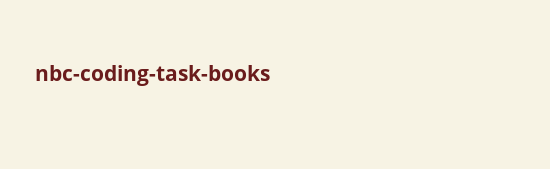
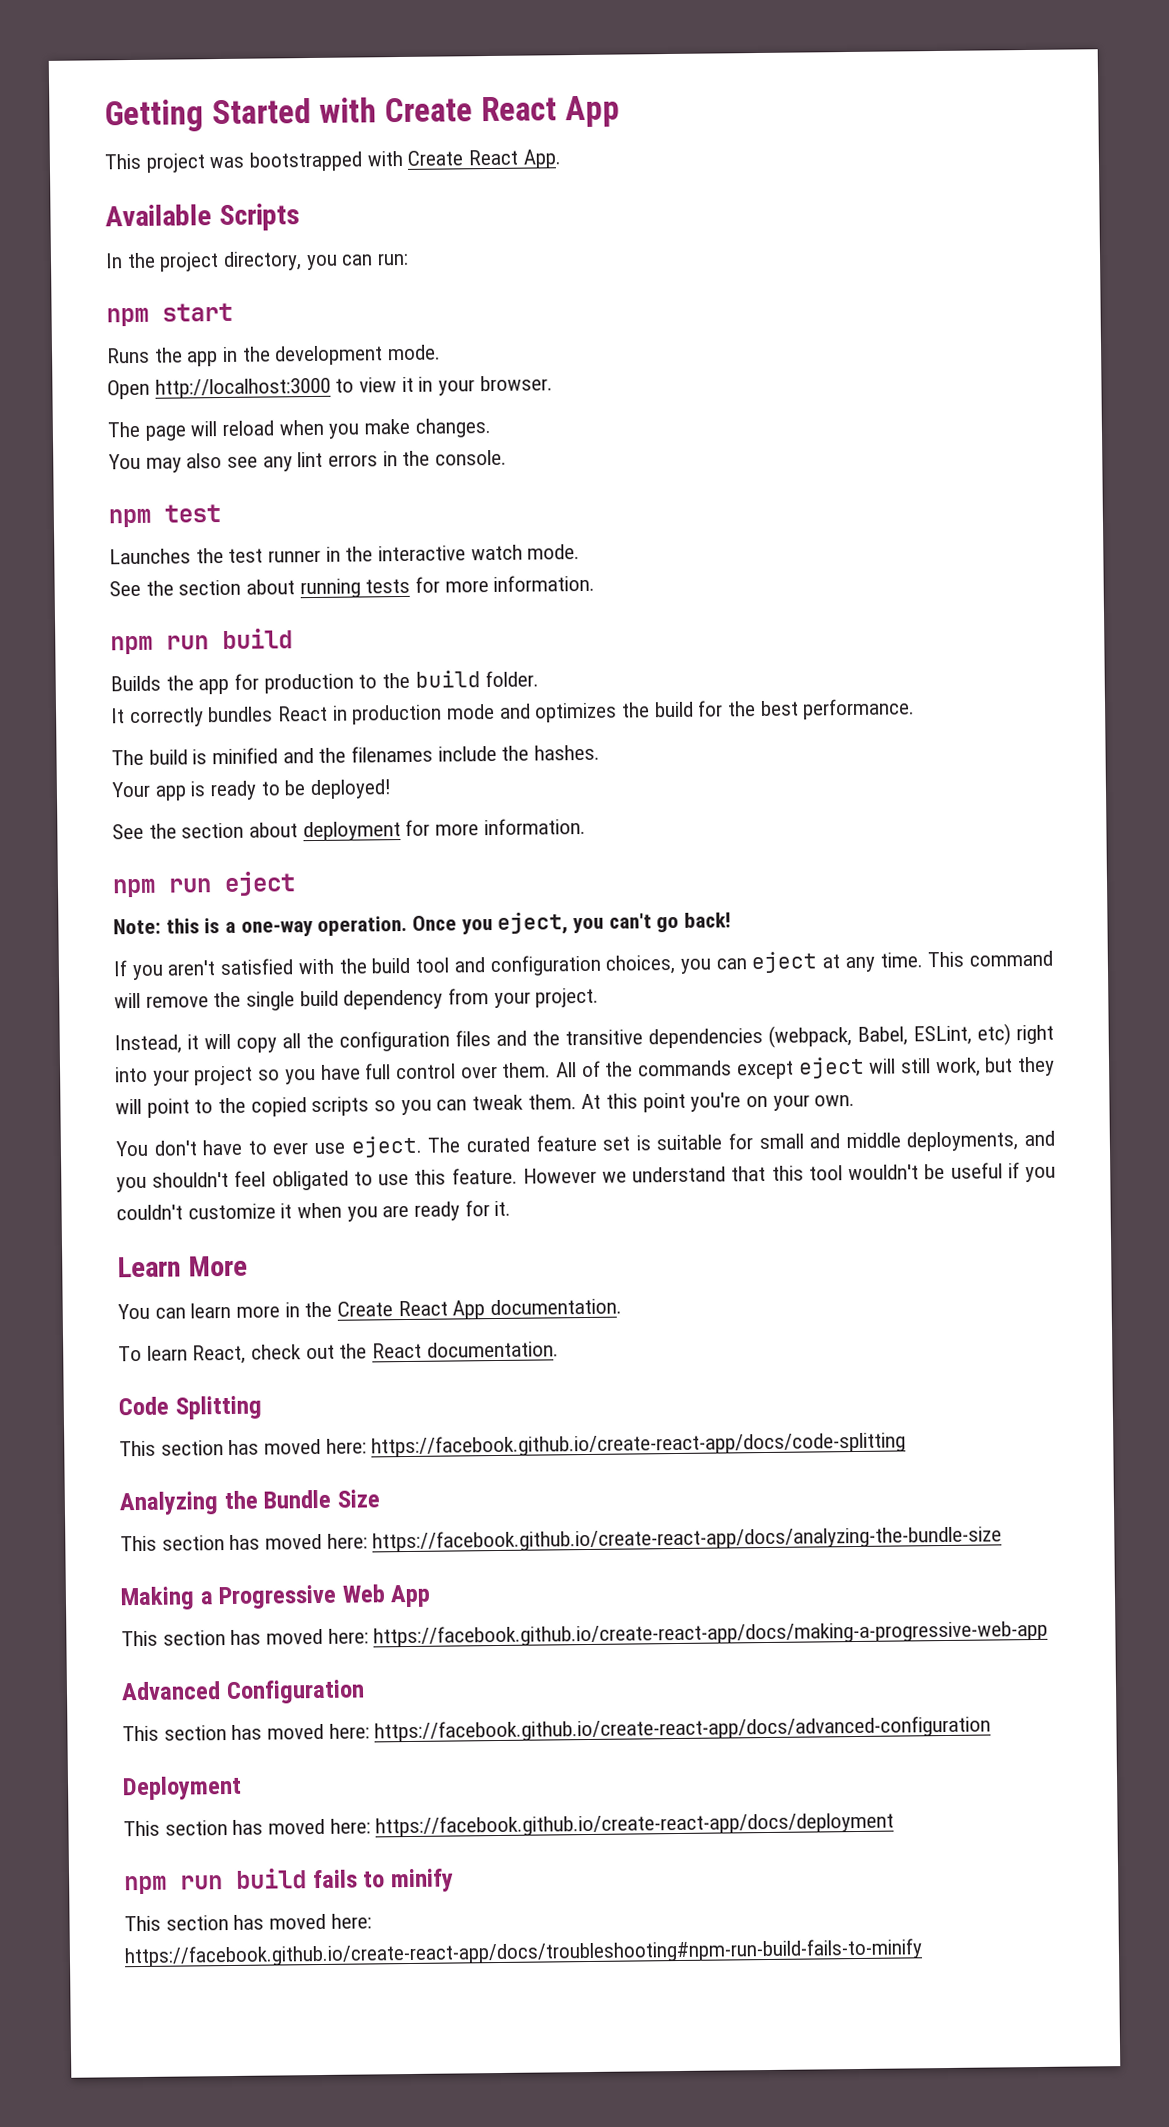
[35,65,270,86] nbc-coding-task-books -> [104,95,620,133] [104,149,561,173] [105,203,300,232] [105,251,410,272] [106,302,233,327] [106,344,442,367] [107,375,553,400] [107,418,491,441] [108,449,508,473] [108,504,221,528] [109,544,581,565] [109,574,596,599] [110,628,293,655] [110,670,540,695] [111,698,916,728] [111,744,601,766] [111,779,393,801] [112,817,586,842] [112,871,296,898] [113,912,732,937] [113,950,1053,981] [114,987,600,1011] [114,1023,1054,1055] [115,1056,1056,1086] [115,1092,856,1118] [115,1130,1055,1158] [116,1162,1056,1193] [116,1200,512,1222] [117,1255,248,1278] [117,1298,623,1320] [118,1341,559,1365] [118,1395,262,1420] [119,1431,907,1458] [119,1489,380,1516] [120,1525,1003,1553] [120,1584,432,1611] [121,1619,1049,1648] [121,1679,365,1705] [122,1715,992,1743] [122,1775,242,1801] [123,1811,895,1838] [124,1868,454,1895] [124,1913,372,1932] [124,1938,923,1968] Getting Started with Create React App // This project was bootstrapped with Create React App. // Available Scripts // In the project directory, you can run: // npm start // Runs the app in the development mode. // Open http://localhost:3000 to view it in your browser. // The page will reload when you make changes. // You may also see any lint errors in the console. // npm test // Launches the test runner in the interactive watch mode. // See the section about running tests for more information. // npm run build // Builds the app for production to the build folder. // It correctly bundles React in production mode and optimizes the build for the best performance. // The build is minified and the filenames include the hashes. // Your app is ready to be deployed! // See the section about deployment for more information. // npm run eject // Note: this is a one-way operation. Once you eject, you can't go back! // If you aren't satisfied with the build tool and configuration choices, you can eject at any time. This command will remove the single build dependency from your project. // Instead, it will copy all the configuration files and the transitive dependencies (webpack, Babel, ESLint, etc) right into your project so you have full control over them. All of the commands except eject will still work, but they will point to the copied scripts so you can tweak them. At this point you're on your own. // You don't have to ever use eject. The curated feature set is suitable for small and middle deployments, and you shouldn't feel obligated to use this feature. However we understand that this tool wouldn't be useful if you couldn't customize it when you are ready for it. // Learn More // You can learn more in the Create React App documentation. // To learn React, check out the React documentation. // Code Splitting // This section has moved here: https://facebook.github.io/create-react-app/docs/code-splitting // Analyzing the Bundle Size // This section has moved here: https://facebook.github.io/create-react-app/docs/analyzing-the-bundle-size // Making a Progressive Web App // This section has moved here: https://facebook.github.io/create-react-app/docs/making-a-progressive-web-app // Advanced Configuration // This section has moved here: https://facebook.github.io/create-react-app/docs/advanced-configuration // Deployment // This section has moved here: https://facebook.github.io/create-react-app/docs/deployment // npm run build fails to minify // This section has moved here: https://facebook.github.io/create-react-app/docs/troubleshooting#npm-run-build-fails-to-minify

